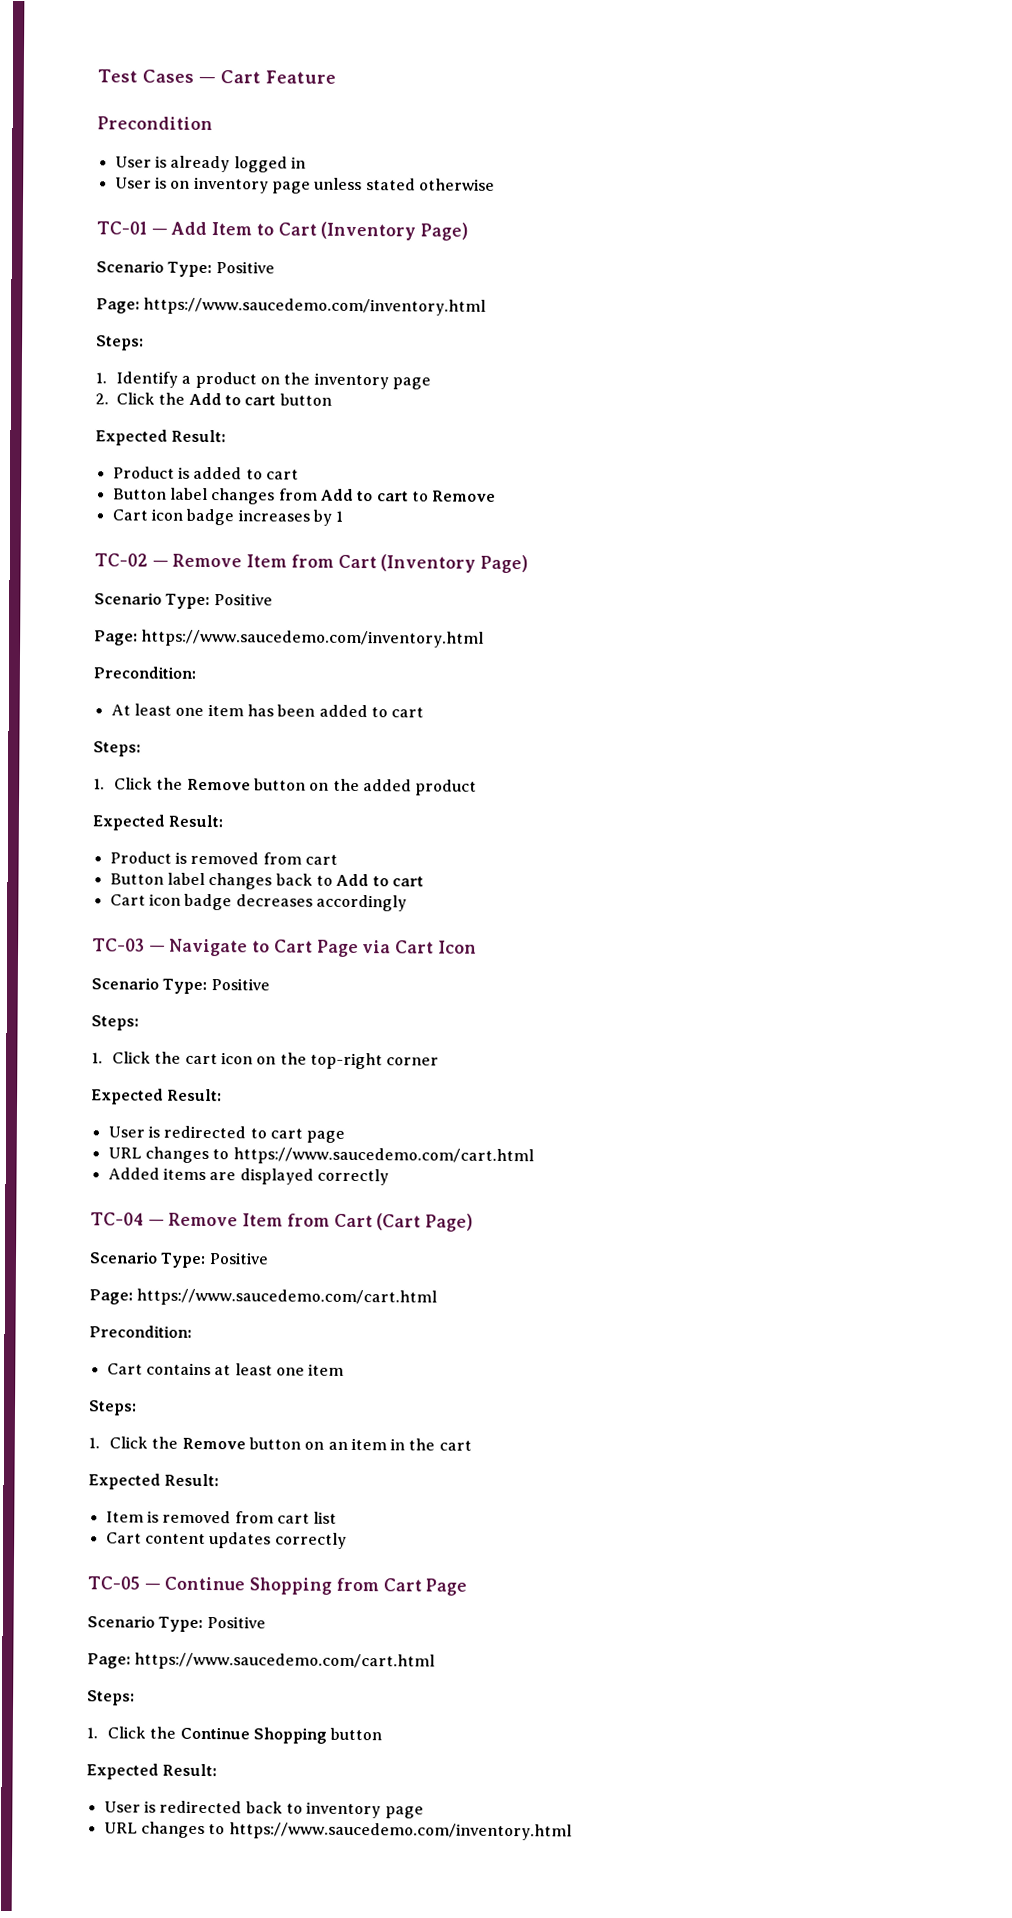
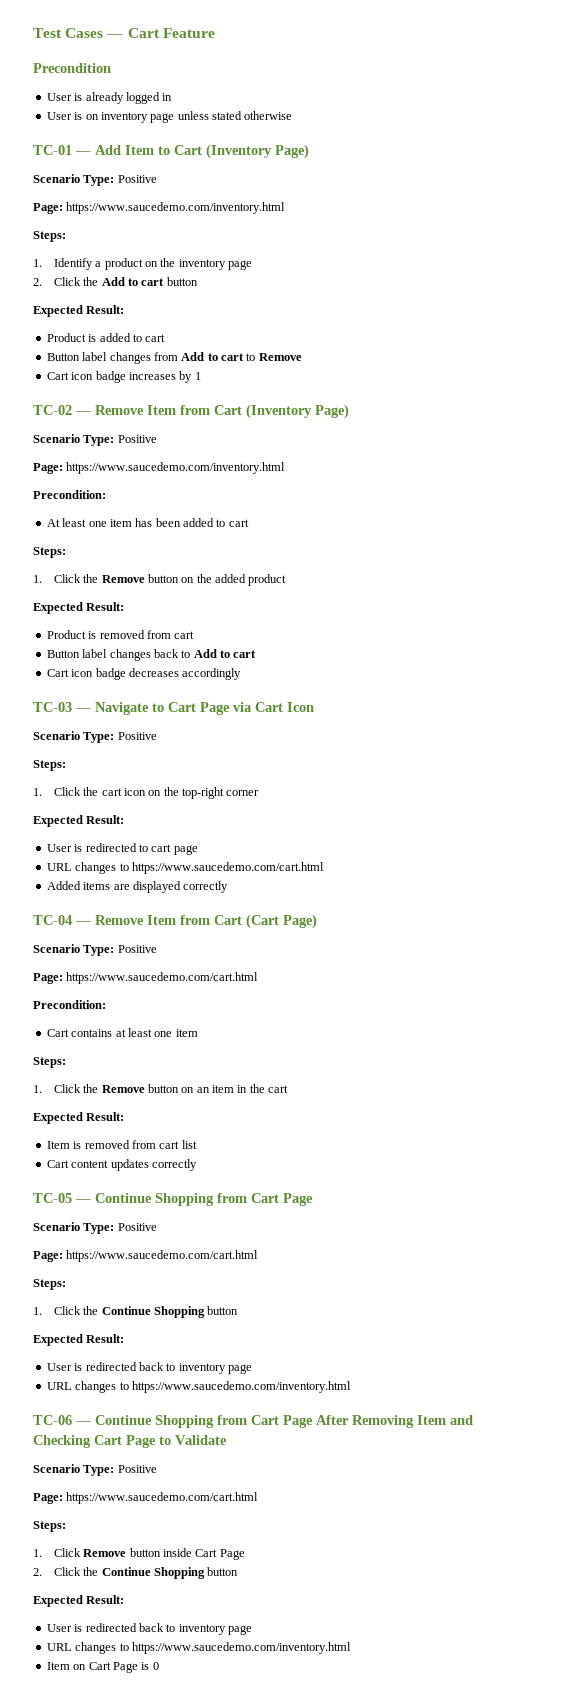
(572, 1831) none -> [33,1415,473,1428] [33,1435,227,1448] [33,1464,157,1476] [33,1492,259,1504] [33,1521,66,1532] [33,1548,245,1560] [33,1567,239,1579] [33,1595,125,1607] [46,1623,252,1635] [46,1642,351,1654] [46,1662,159,1673] // TC-06 — Continue Shopping from Cart Page After Removing Item and Checking Cart Page to Validate // Scenario Type: Positive // Page: https://www.saucedemo.com/cart.html // Steps: // 1. Click Remove button inside Cart Page // 2. Click the Continue Shopping button // Expected Result: // User is redirected back to inventory page // URL changes to https://www.saucedemo.com/inventory.html // Item on Cart Page is 0

